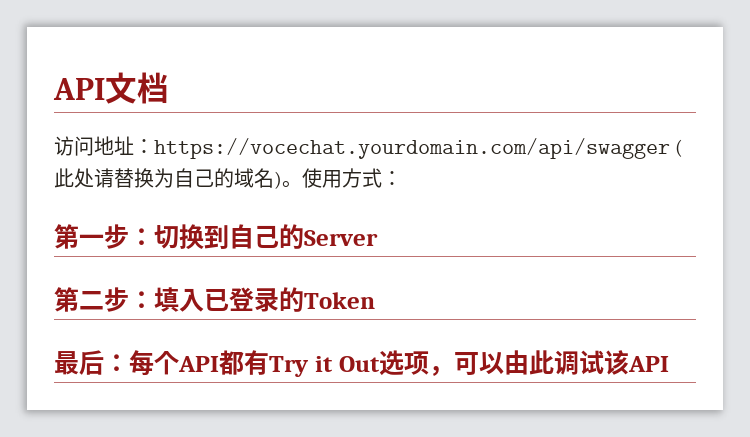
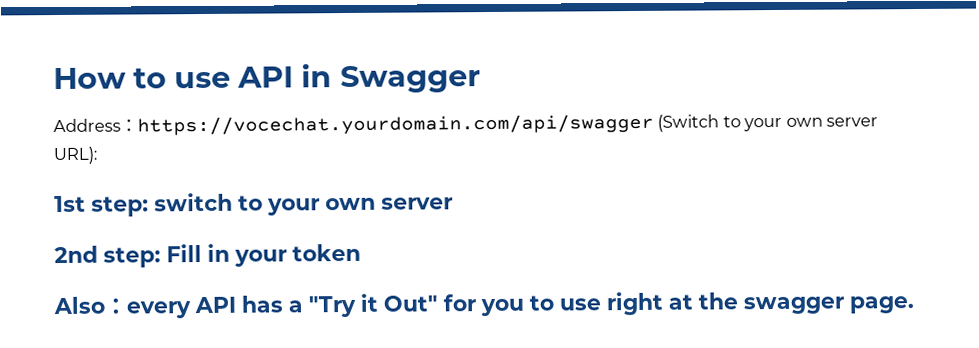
[53,72,169,104] [54,136,684,159] [54,168,402,189] [54,224,378,250] [54,287,375,312] [54,350,669,377] API文档 // 访问地址：https://vocechat.yourdomain.com/api/swagger (此处请替换为自己的域名)。使用方式： // 第一步：切换到自己的Server // 第二步：填入已登录的Token // 最后：每个API都有Try it Out选项，可以由此调试该API -> [53,63,481,94] [53,113,879,136] [53,146,98,165] [54,192,453,217] [54,243,361,268] [53,291,914,319] How to use API in Swagger // Address：https://vocechat.yourdomain.com/api/swagger (Switch to your own server URL): // 1st step: switch to your own server // 2nd step: Fill in your token // Also：every API has a "Try it Out" for you to use right at the swagger page.

